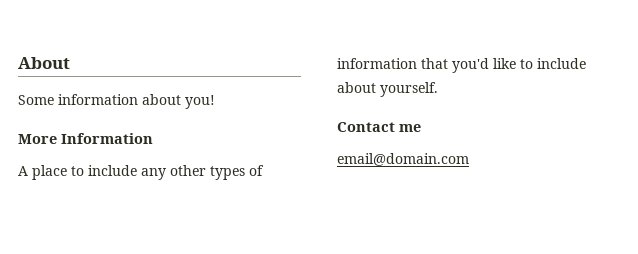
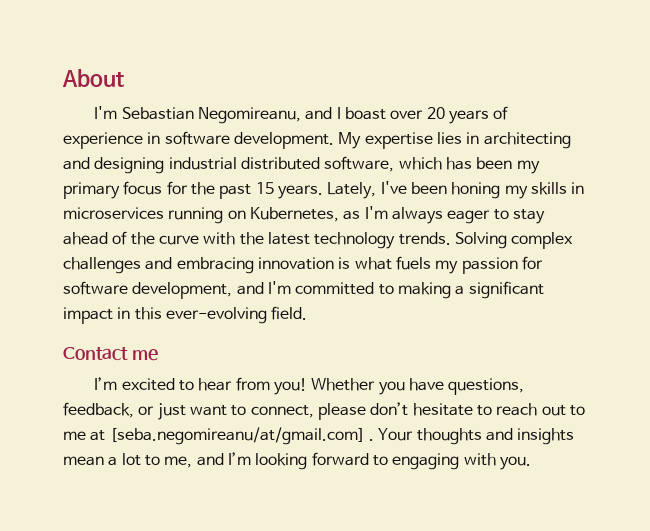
[18,94,215,109] [18,133,153,144] [18,165,264,180] [337,58,586,73] [337,82,438,97] [337,122,421,132] [337,153,469,166] Some information about you! // More Information // A place to include any other types of information that you'd like to include about yourself. // Contact me // email@domain.com -> [94,106,509,124] [63,131,571,149] [63,156,540,174] [63,181,585,199] [63,206,545,224] [63,231,574,249] [63,256,543,274] [63,281,544,299] [63,306,308,324] [63,347,158,361] [94,377,525,395] [63,402,585,420] [63,427,575,445] [63,452,531,470] I'm Sebastian Negomireanu, and I boast over 20 years of experience in software development. My expertise lies in architecting and designing industrial distributed software, which has been my primary focus for the past 15 years. Lately, I've been honing my skills in microservices running on Kubernetes, as I'm always eager to stay ahead of the curve with the latest technology trends. Solving complex challenges and embracing innovation is what fuels my passion for software development, and I'm committed to making a significant impact in this ever-evolving field. // Contact me // I’m excited to hear from you! Whether you have questions, feedback, or just want to connect, please don’t hesitate to reach out to me at [seba.negomireanu/at/gmail.com] . Your thoughts and insights mean a lot to me, and I’m looking forward to engaging with you.

